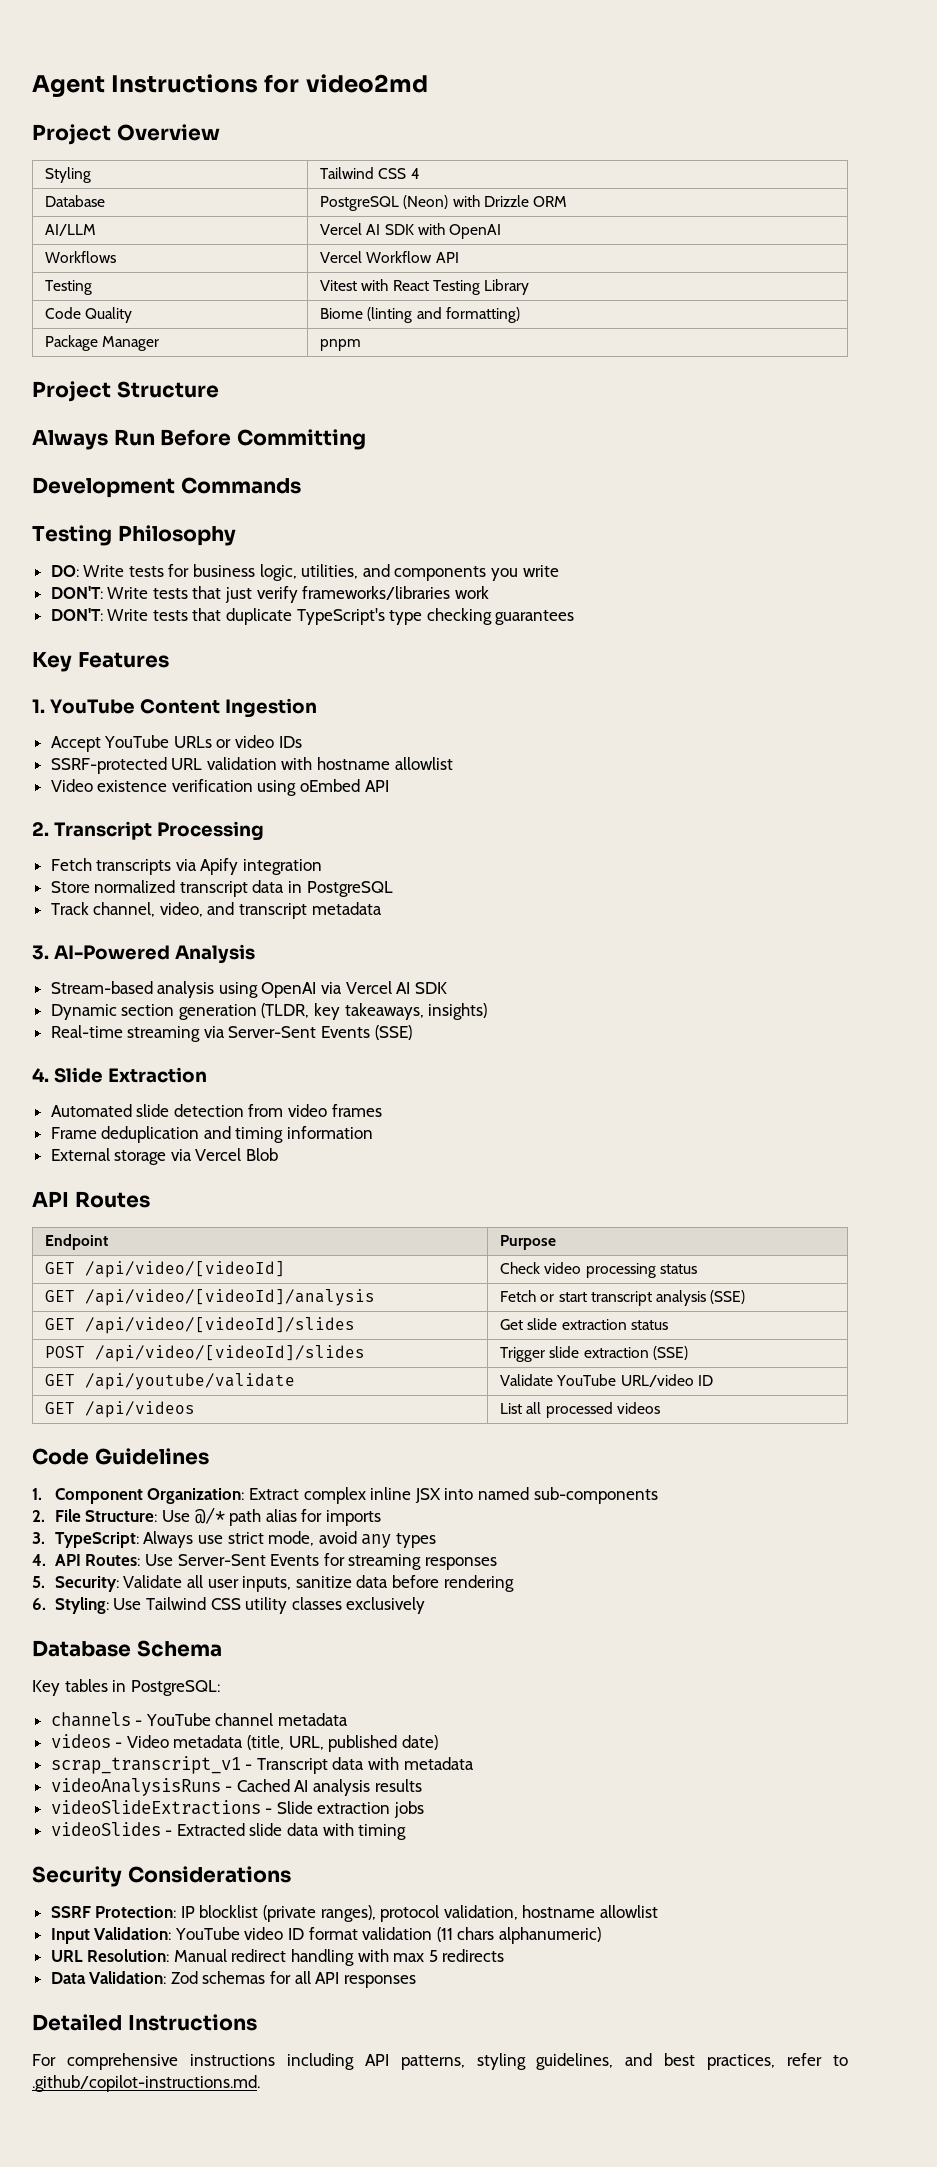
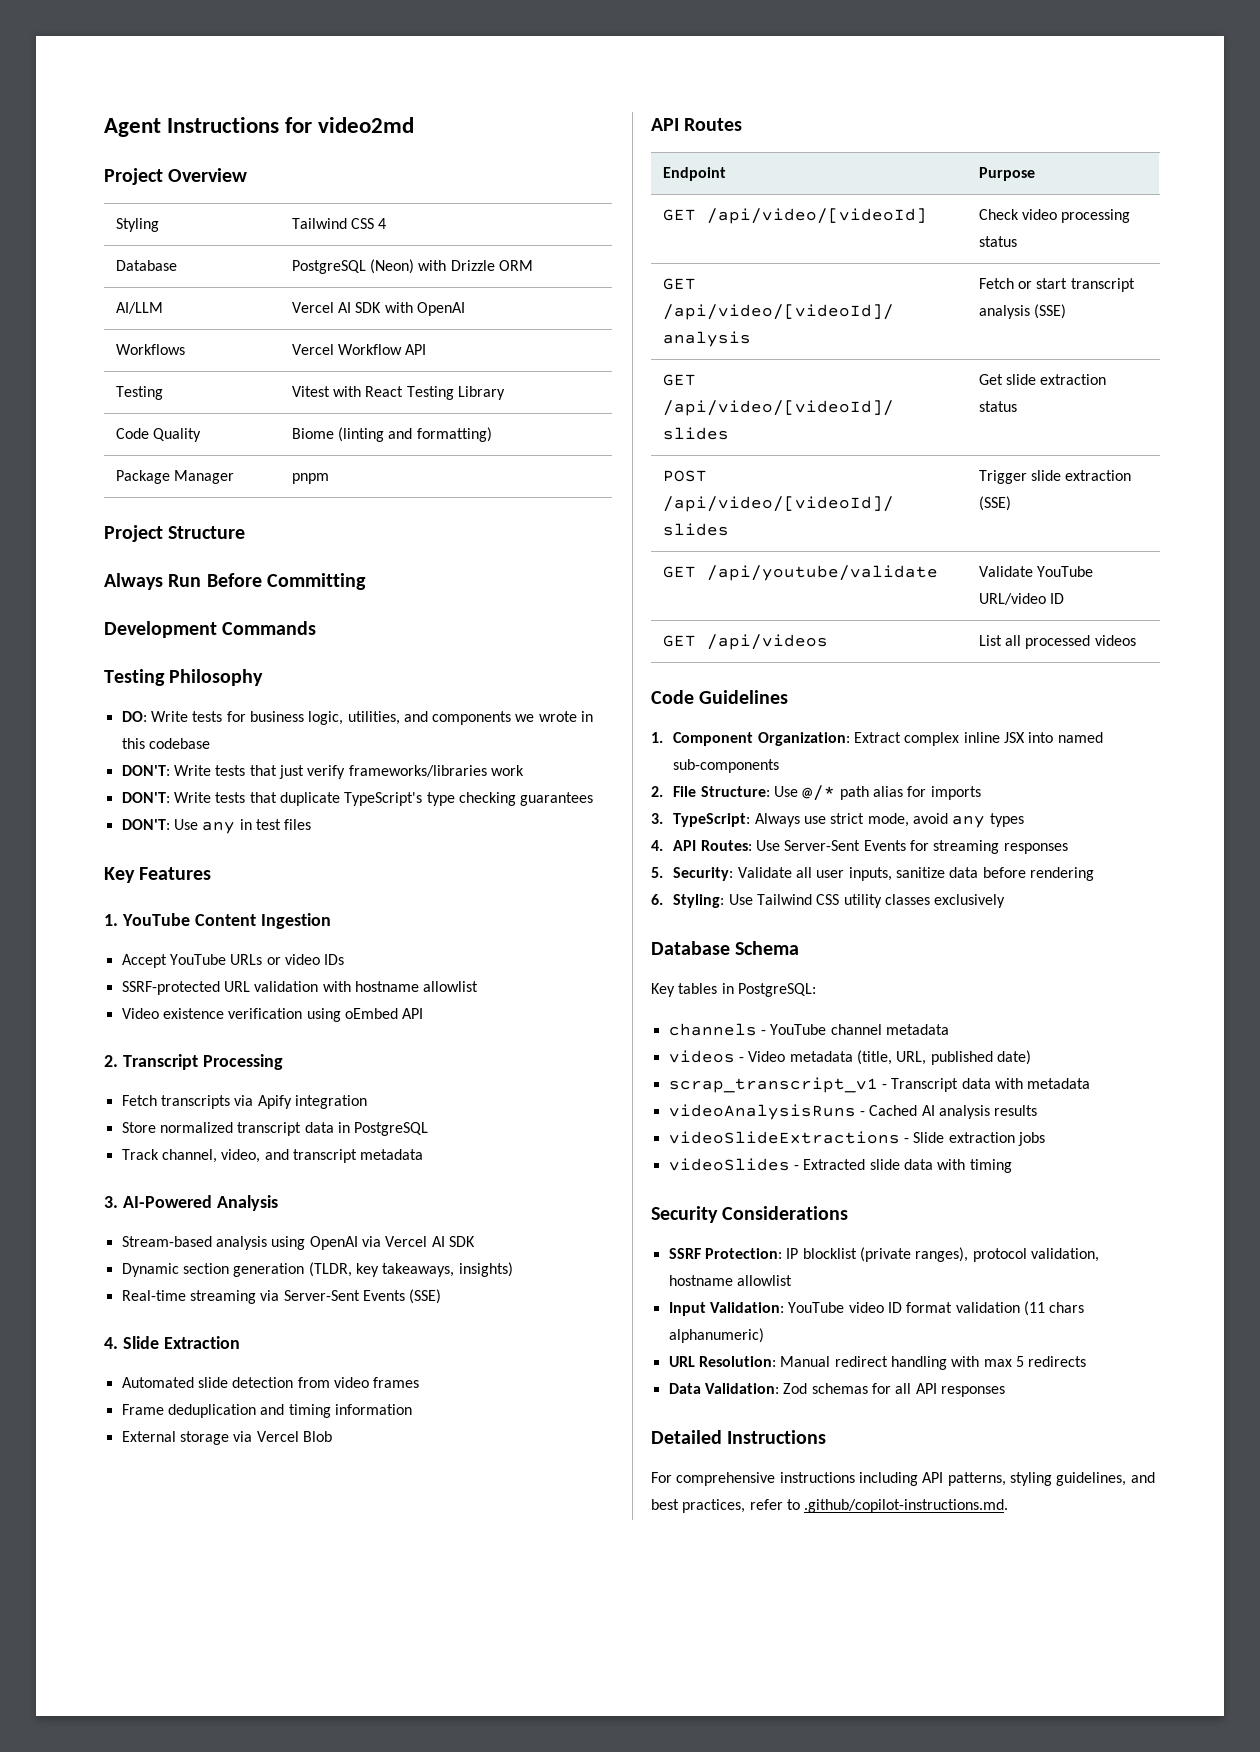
[491,565,559,581] you write -> [515,711,594,722] [121,738,210,749] we wrote in this codebase
(575, 617) none -> [121,819,312,834] // DON'T: Use any in test files

